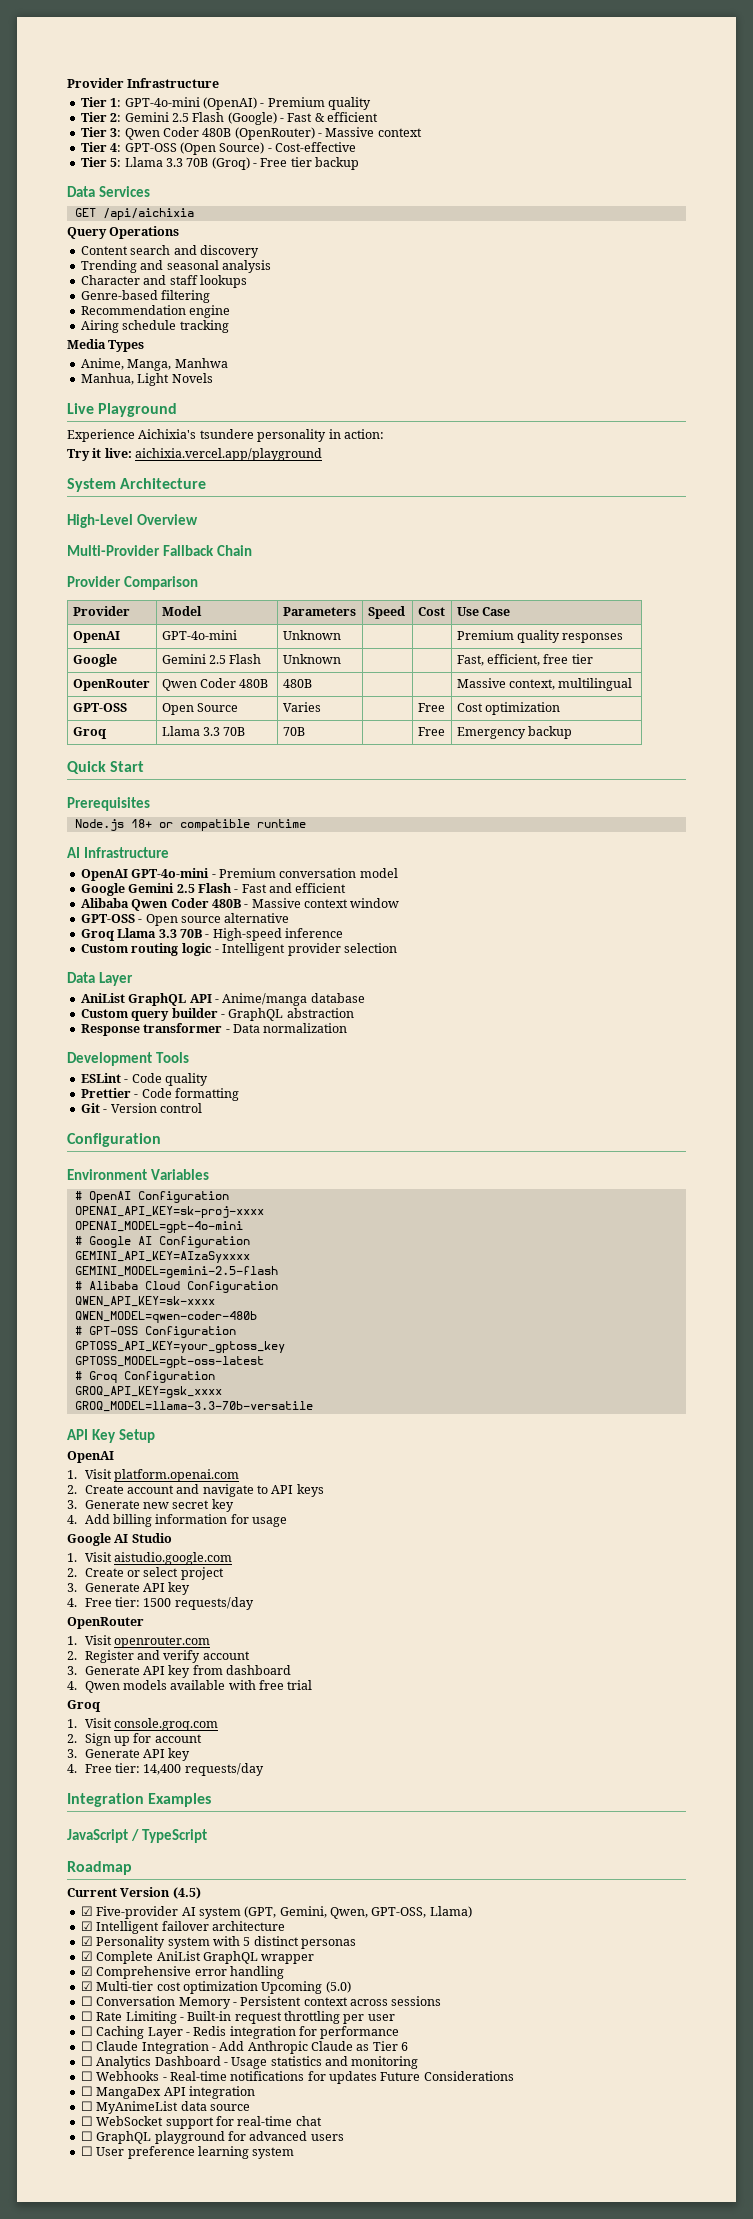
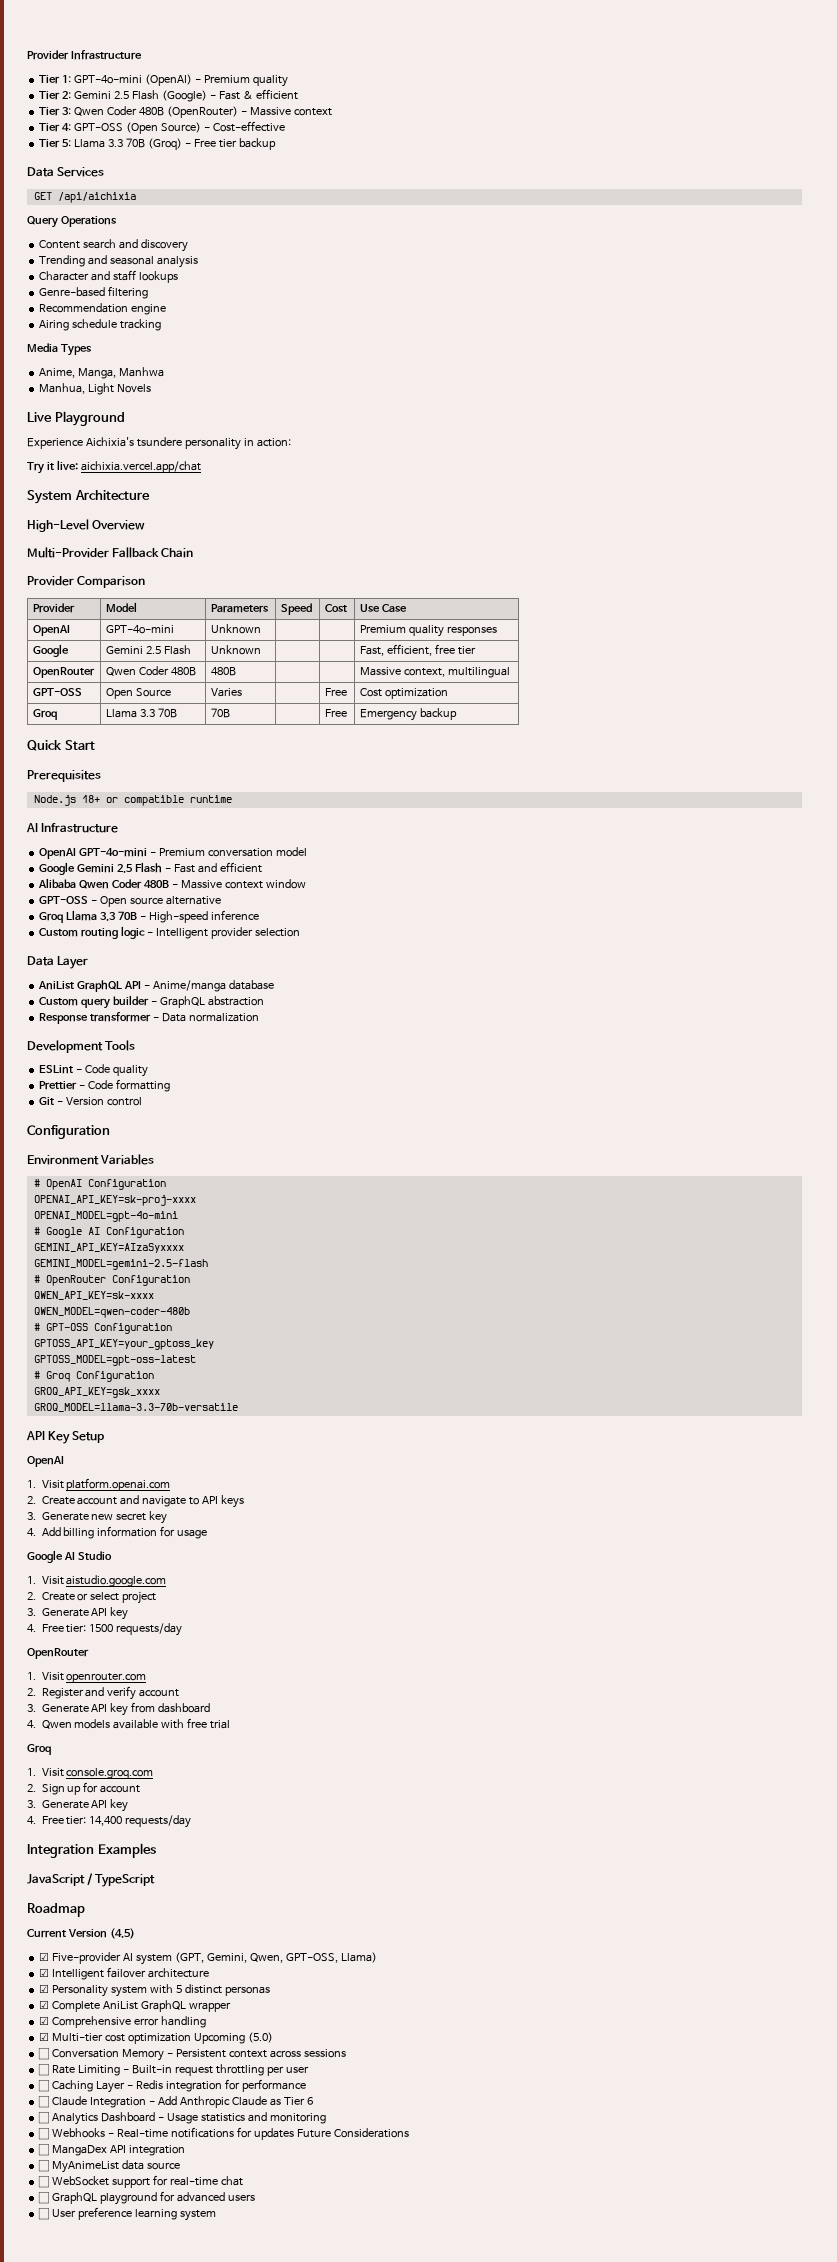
[135,448,323,461] aichixia.vercel.app/playground -> [80,461,201,473] aichixia.vercel.app/chat
[88,1281,180,1290] Alibaba Cloud -> [45,1275,106,1286] OpenRouter

